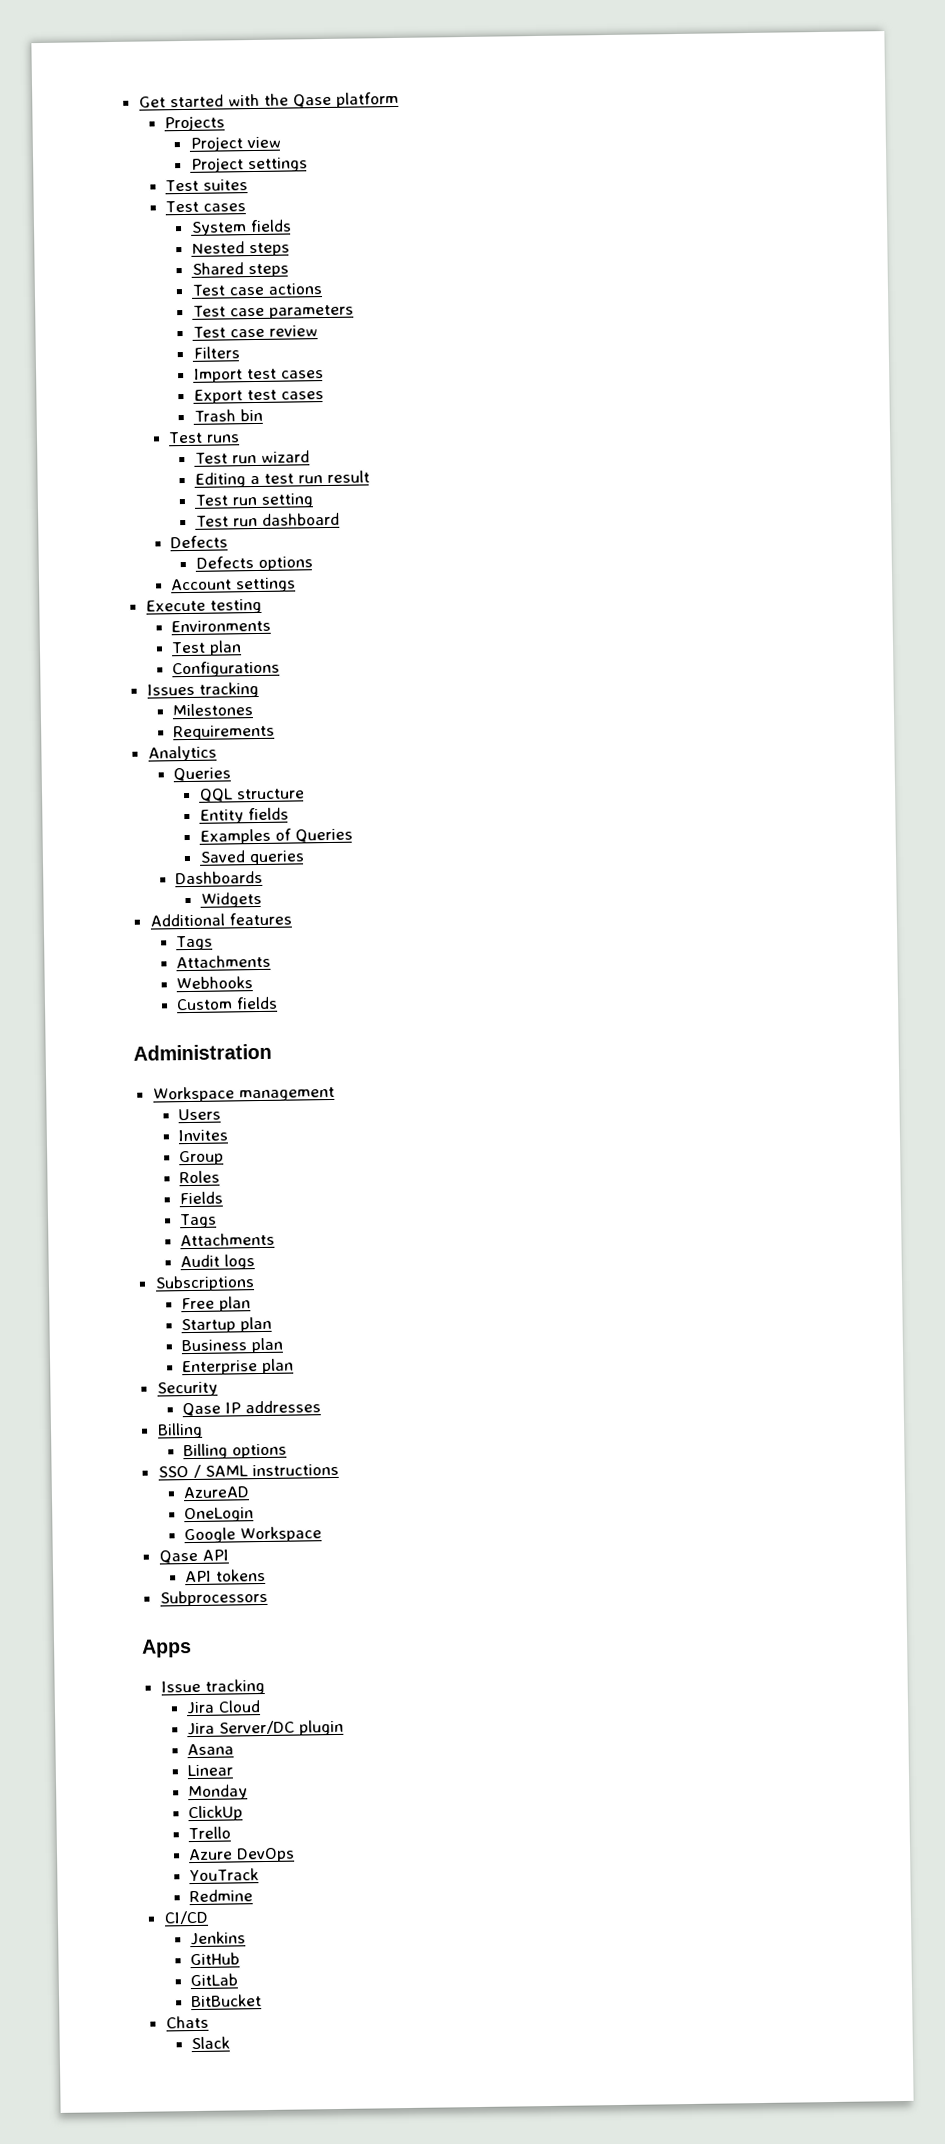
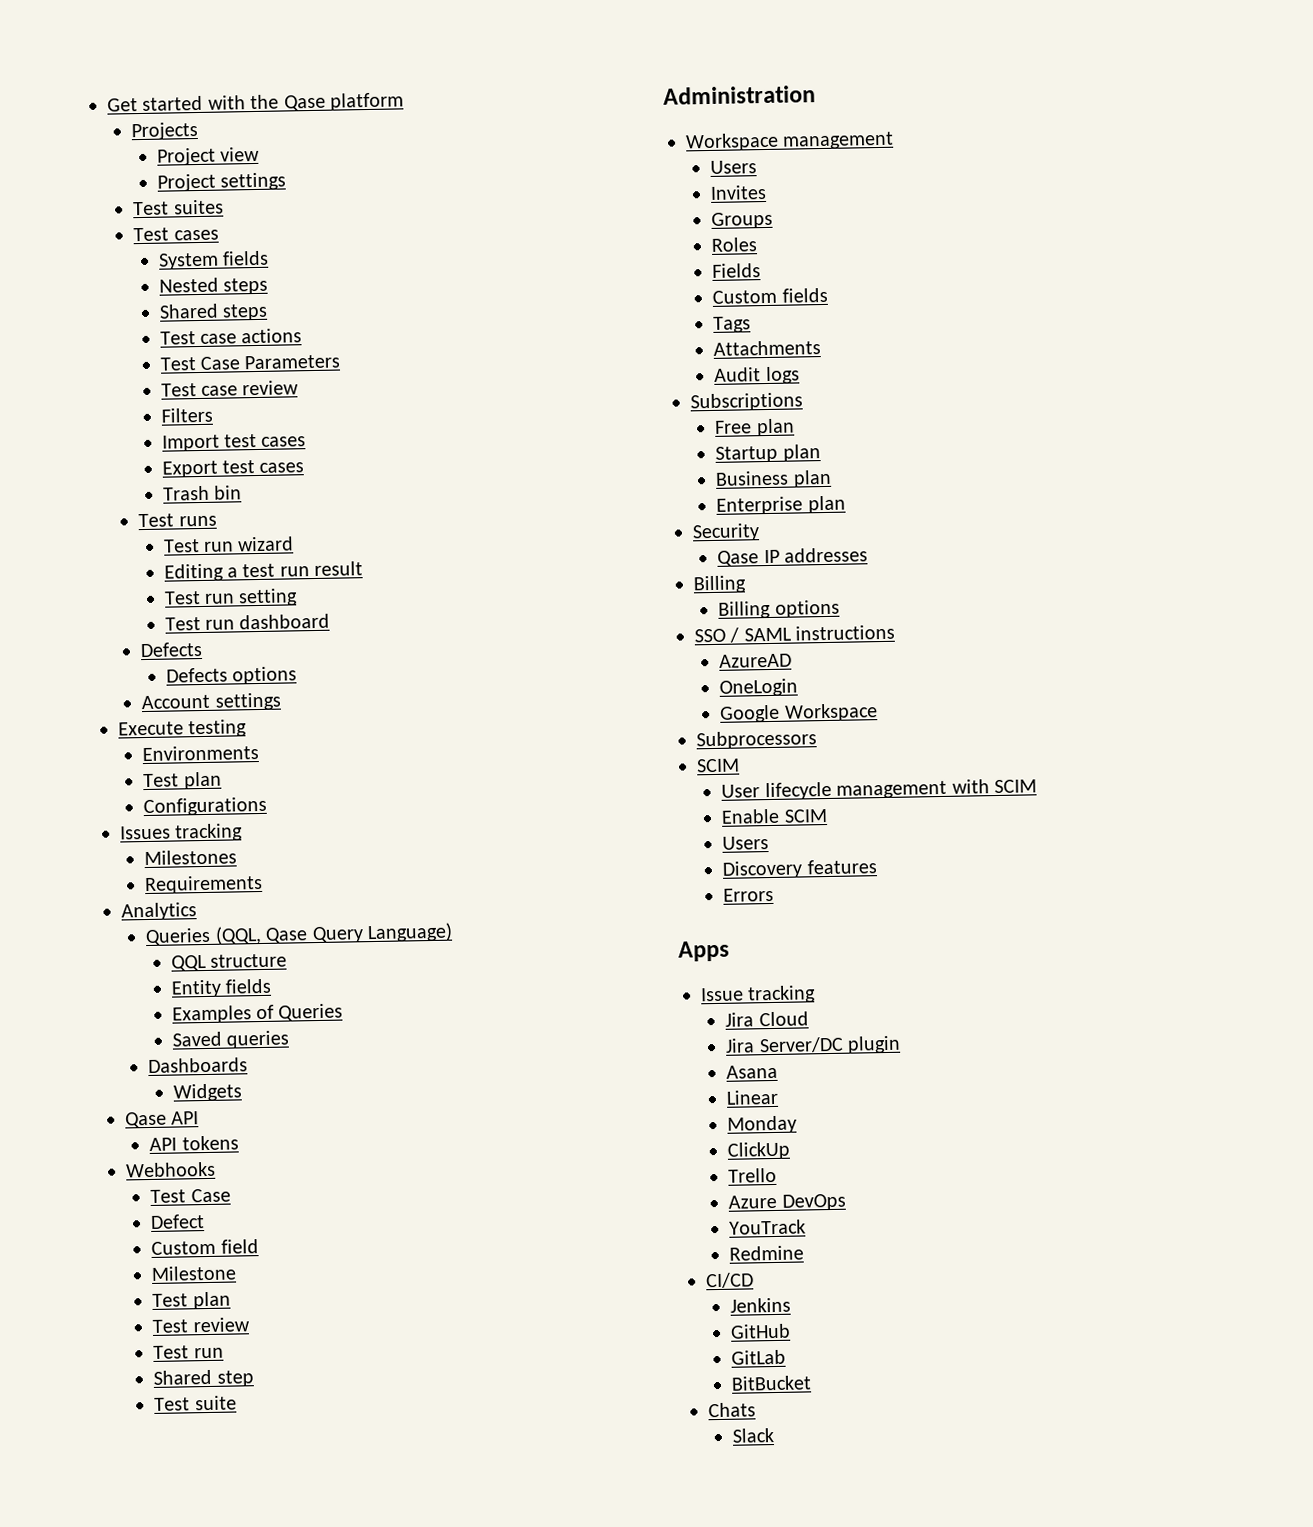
[230,304,355,319] case parameters -> [200,354,341,370] Case Parameters
(232, 774) none -> [214,922,453,945] (QQL, Qase Query Language)
[149,912,292,927] [176,935,214,951] [176,954,272,969] [176,976,254,990] [176,996,279,1011] Additional features // Tags // Attachments // Webhooks // Custom fields -> [125,1111,200,1129] [149,1135,239,1151] [125,1161,216,1178] [150,1188,231,1203] [150,1214,206,1229] [151,1239,259,1255] [151,1265,238,1281] [152,1291,231,1310] [152,1317,250,1333] [153,1345,224,1359] [153,1369,254,1387] [154,1395,237,1411] Qase API // API tokens // Webhooks // Test Case // Defect // Custom field // Milestone // Test plan // Test review // Test run // Shared step // Test suite
[179,1150,225,1166] Group -> [711,211,774,229] Groups
(224, 1198) none -> [712,287,828,304] // Custom fields
[158,1549,229,1564] [185,1568,267,1583] [159,1589,268,1607] Qase API // API tokens // Subprocessors -> [696,730,817,750] [696,758,740,773] [721,779,1037,801] [721,808,828,824] [722,836,770,850] [722,859,877,879] [723,887,775,902] Subprocessors // SCIM // User lifecycle management with SCIM // Enable SCIM // Users // Discovery features // Errors

